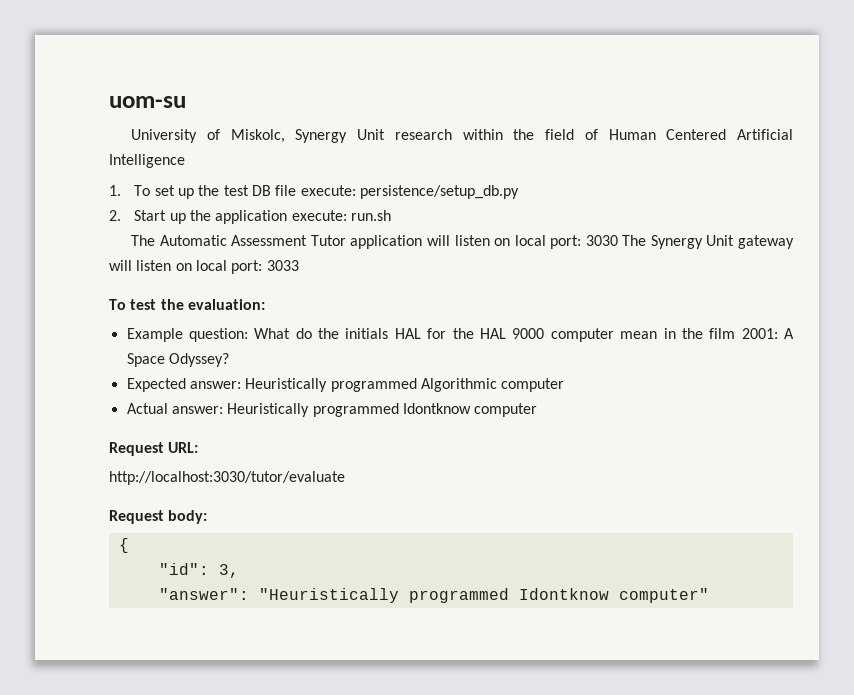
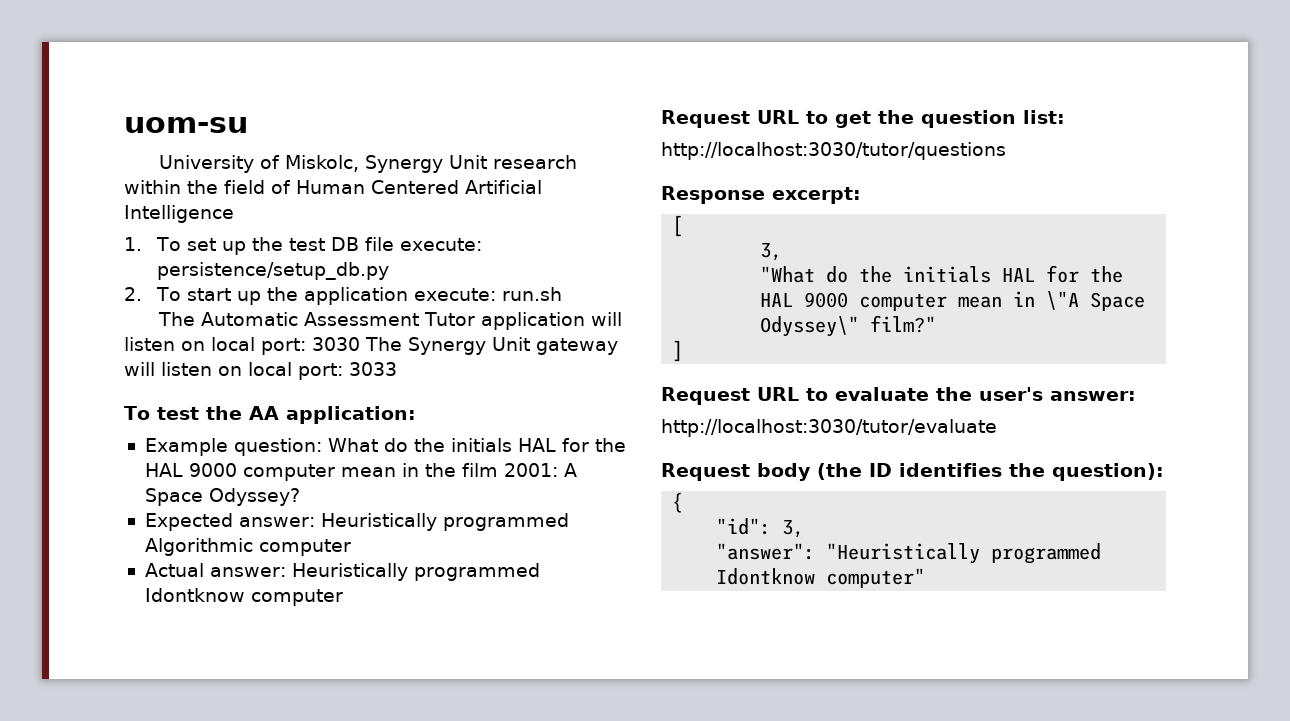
[134,210,167,221] Start -> [155,287,231,301] To start
[187,299,265,310] evaluation: -> [248,406,416,424] AA application:
[168,442,199,453] [109,471,345,485] [109,510,208,524] URL: // http://localhost:3030/tutor/evaluate // Request body: -> [757,110,1065,128] [661,142,1006,160] [661,186,861,204] [672,215,684,237] [760,243,783,261] [760,265,1124,283] [760,291,1146,311] [760,315,937,337] [672,340,684,362] [661,387,1136,405] [661,419,997,437] [661,463,1164,481] URL to get the question list: // http://localhost:3030/tutor/questions // Response excerpt: // [ // 3, // "What do the initials HAL for the HAL 9000 computer mean in \"A Space Odyssey\" film?" // ] // Request URL to evaluate the user's answer: // http://localhost:3030/tutor/evaluate // Request body (the ID identifies the question):

